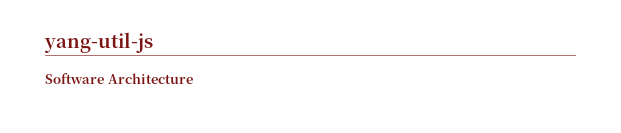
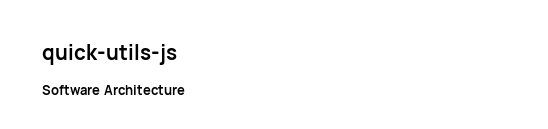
[44,32,153,53] yang-util-js -> [42,44,177,65] quick-utils-js

